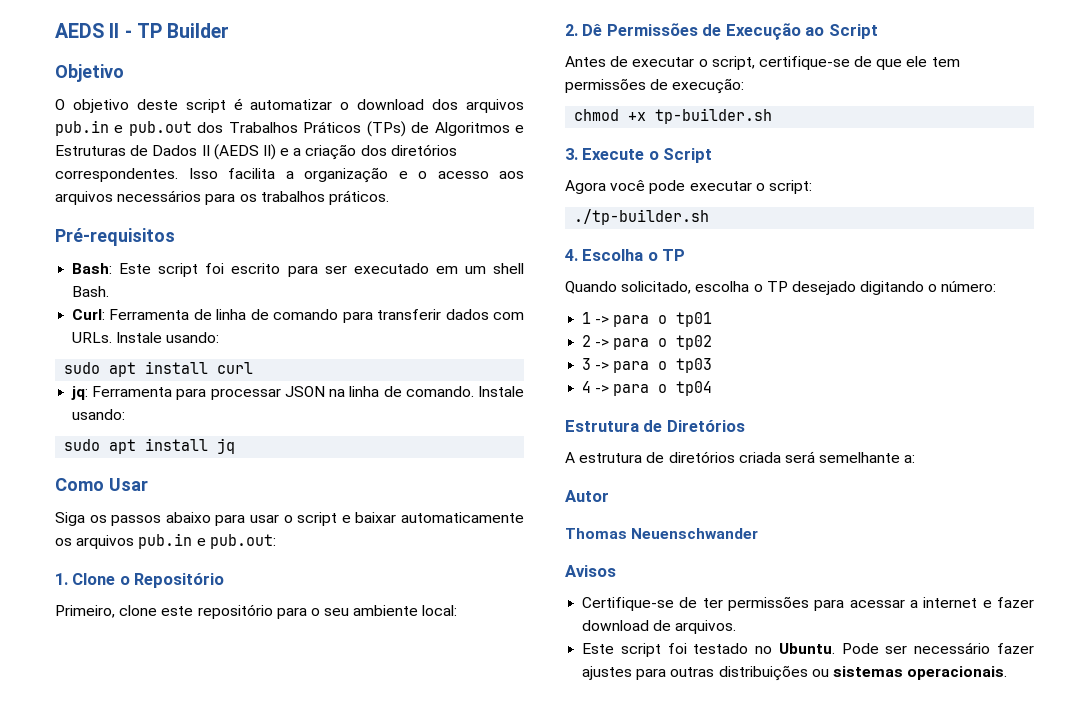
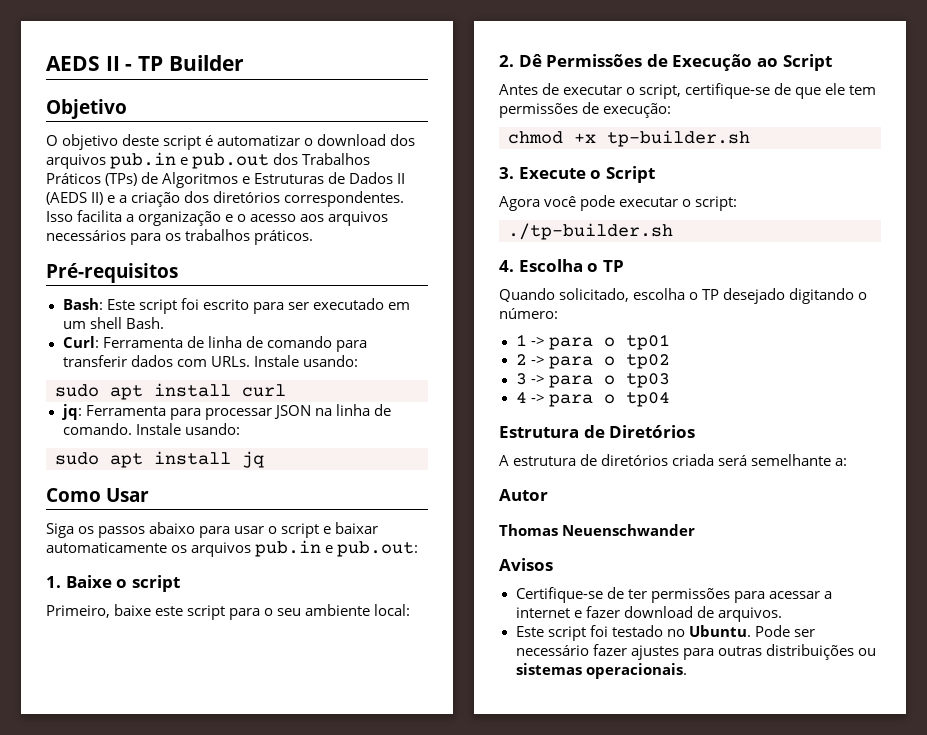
[72,573,225,588] [55,604,273,619] Clone o Repositório // Primeiro, clone este repositório -> [65,575,180,592] [46,604,226,620] Baixe o script // Primeiro, baixe este script

